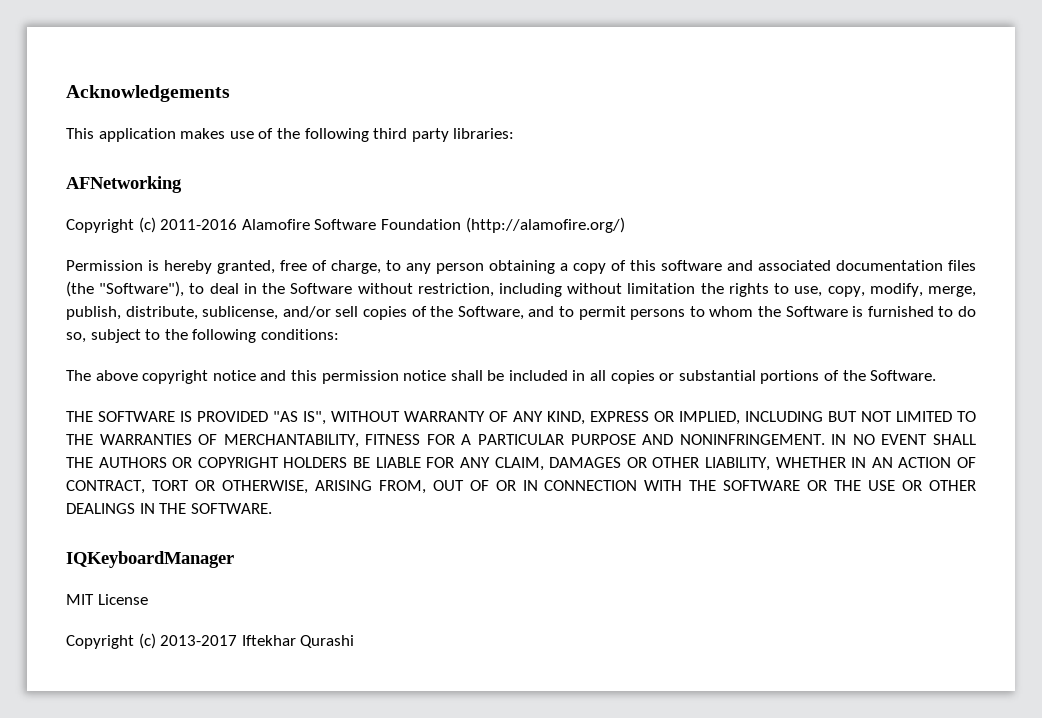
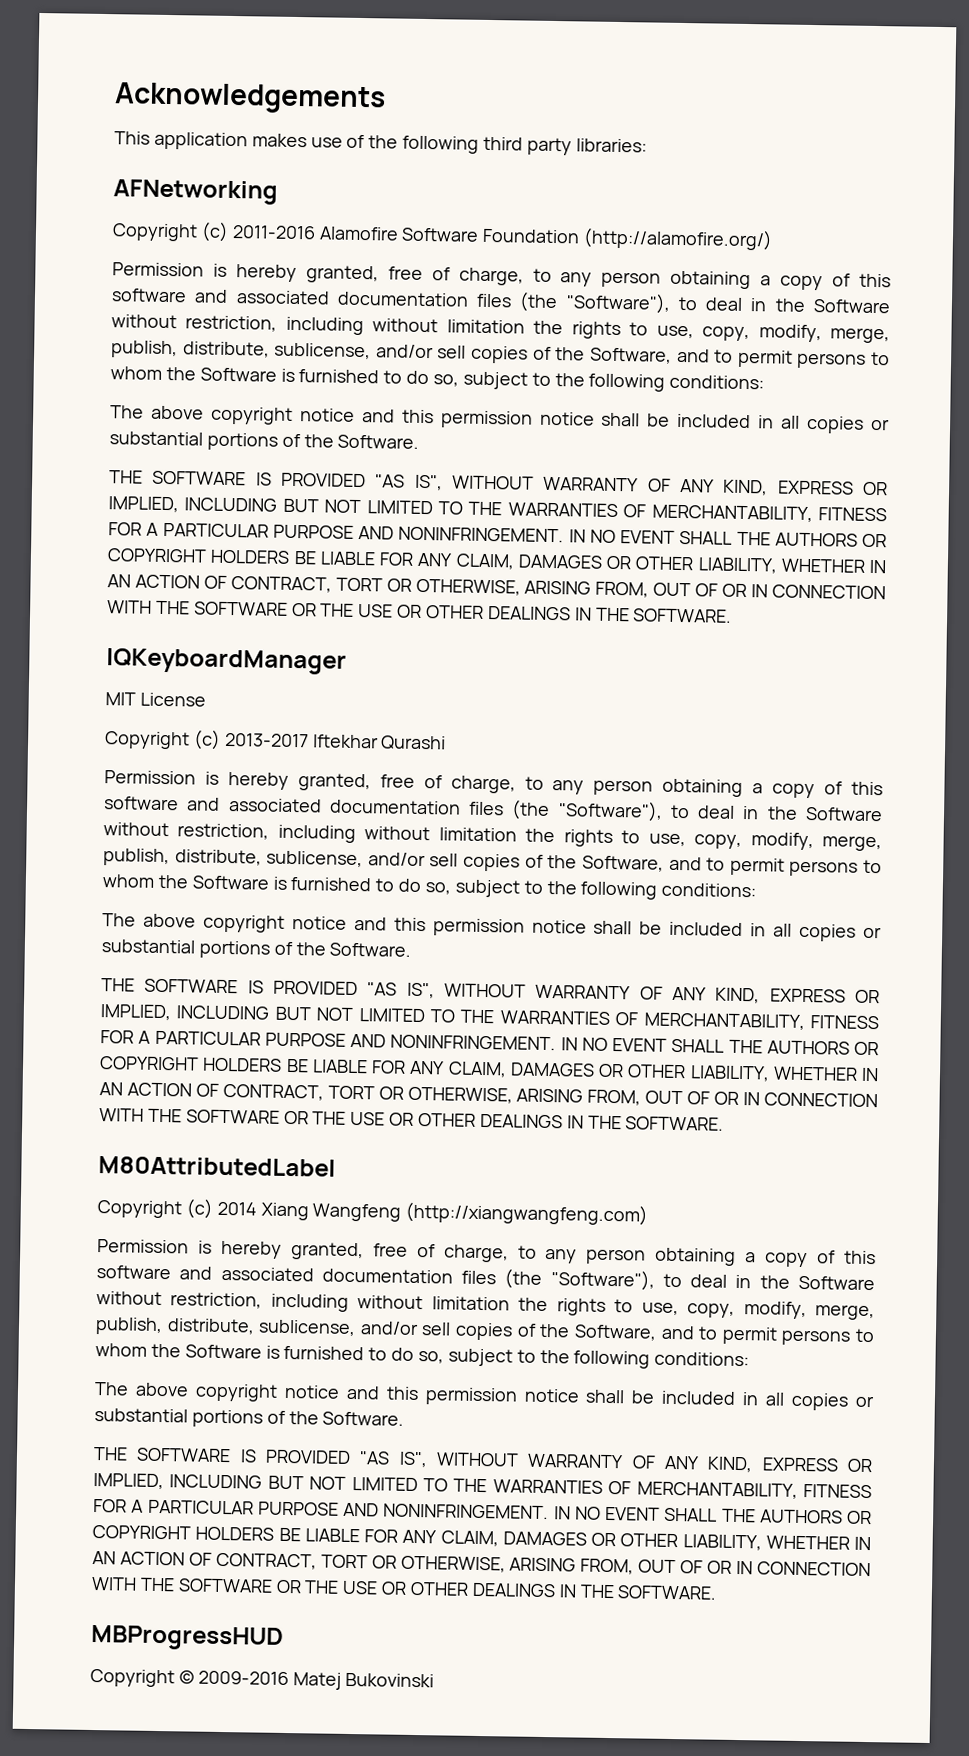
(355, 641) none -> [104,770,884,799] [104,796,883,822] [103,822,883,852] [103,848,883,877] [102,874,757,900] [102,913,883,942] [101,939,412,959] [101,978,881,1004] [100,1004,879,1030] [100,1030,879,1056] [99,1056,879,1082] [99,1082,878,1108] [99,1108,725,1131] [98,1156,336,1177] [97,1198,649,1226] [97,1239,877,1268] [96,1265,875,1291] [96,1291,876,1321] [95,1317,876,1346] [95,1343,750,1369] [94,1382,875,1411] [94,1408,405,1428] [93,1447,874,1473] [93,1473,872,1499] [93,1498,872,1525] [92,1524,871,1551] [92,1550,871,1577] [91,1576,718,1600] [90,1624,284,1651] [90,1668,435,1690] // Permission is hereby granted, free of charge, to any person obtaining a copy of this software and associated documentation files (the "Software"), to deal in the Software without restriction, including without limitation the rights to use, copy, modify, merge, publish, distribute, sublicense, and/or sell copies of the Software, and to permit persons to whom the Software is furnished to do so, subject to the following conditions: // The above copyright notice and this permission notice shall be included in all copies or substantial portions of the Software. // THE SOFTWARE IS PROVIDED "AS IS", WITHOUT WARRANTY OF ANY KIND, EXPRESS OR IMPLIED, INCLUDING BUT NOT LIMITED TO THE WARRANTIES OF MERCHANTABILITY, FITNESS FOR A PARTICULAR PURPOSE AND NONINFRINGEMENT. IN NO EVENT SHALL THE AUTHORS OR COPYRIGHT HOLDERS BE LIABLE FOR ANY CLAIM, DAMAGES OR OTHER LIABILITY, WHETHER IN AN ACTION OF CONTRACT, TORT OR OTHERWISE, ARISING FROM, OUT OF OR IN CONNECTION WITH THE SOFTWARE OR THE USE OR OTHER DEALINGS IN THE SOFTWARE. // M80AttributedLabel // Copyright (c) 2014 Xiang Wangfeng (http://xiangwangfeng.com) // Permission is hereby granted, free of charge, to any person obtaining a copy of this software and associated documentation files (the "Software"), to deal in the Software without restriction, including without limitation the rights to use, copy, modify, merge, publish, distribute, sublicense, and/or sell copies of the Software, and to permit persons to whom the Software is furnished to do so, subject to the following conditions: // The above copyright notice and this permission notice shall be included in all copies or substantial portions of the Software. // THE SOFTWARE IS PROVIDED "AS IS", WITHOUT WARRANTY OF ANY KIND, EXPRESS OR IMPLIED, INCLUDING BUT NOT LIMITED TO THE WARRANTIES OF MERCHANTABILITY, FITNESS FOR A PARTICULAR PURPOSE AND NONINFRINGEMENT. IN NO EVENT SHALL THE AUTHORS OR COPYRIGHT HOLDERS BE LIABLE FOR ANY CLAIM, DAMAGES OR OTHER LIABILITY, WHETHER IN AN ACTION OF CONTRACT, TORT OR OTHERWISE, ARISING FROM, OUT OF OR IN CONNECTION WITH THE SOFTWARE OR THE USE OR OTHER DEALINGS IN THE SOFTWARE. // MBProgressHUD // Copyright © 2009-2016 Matej Bukovinski

